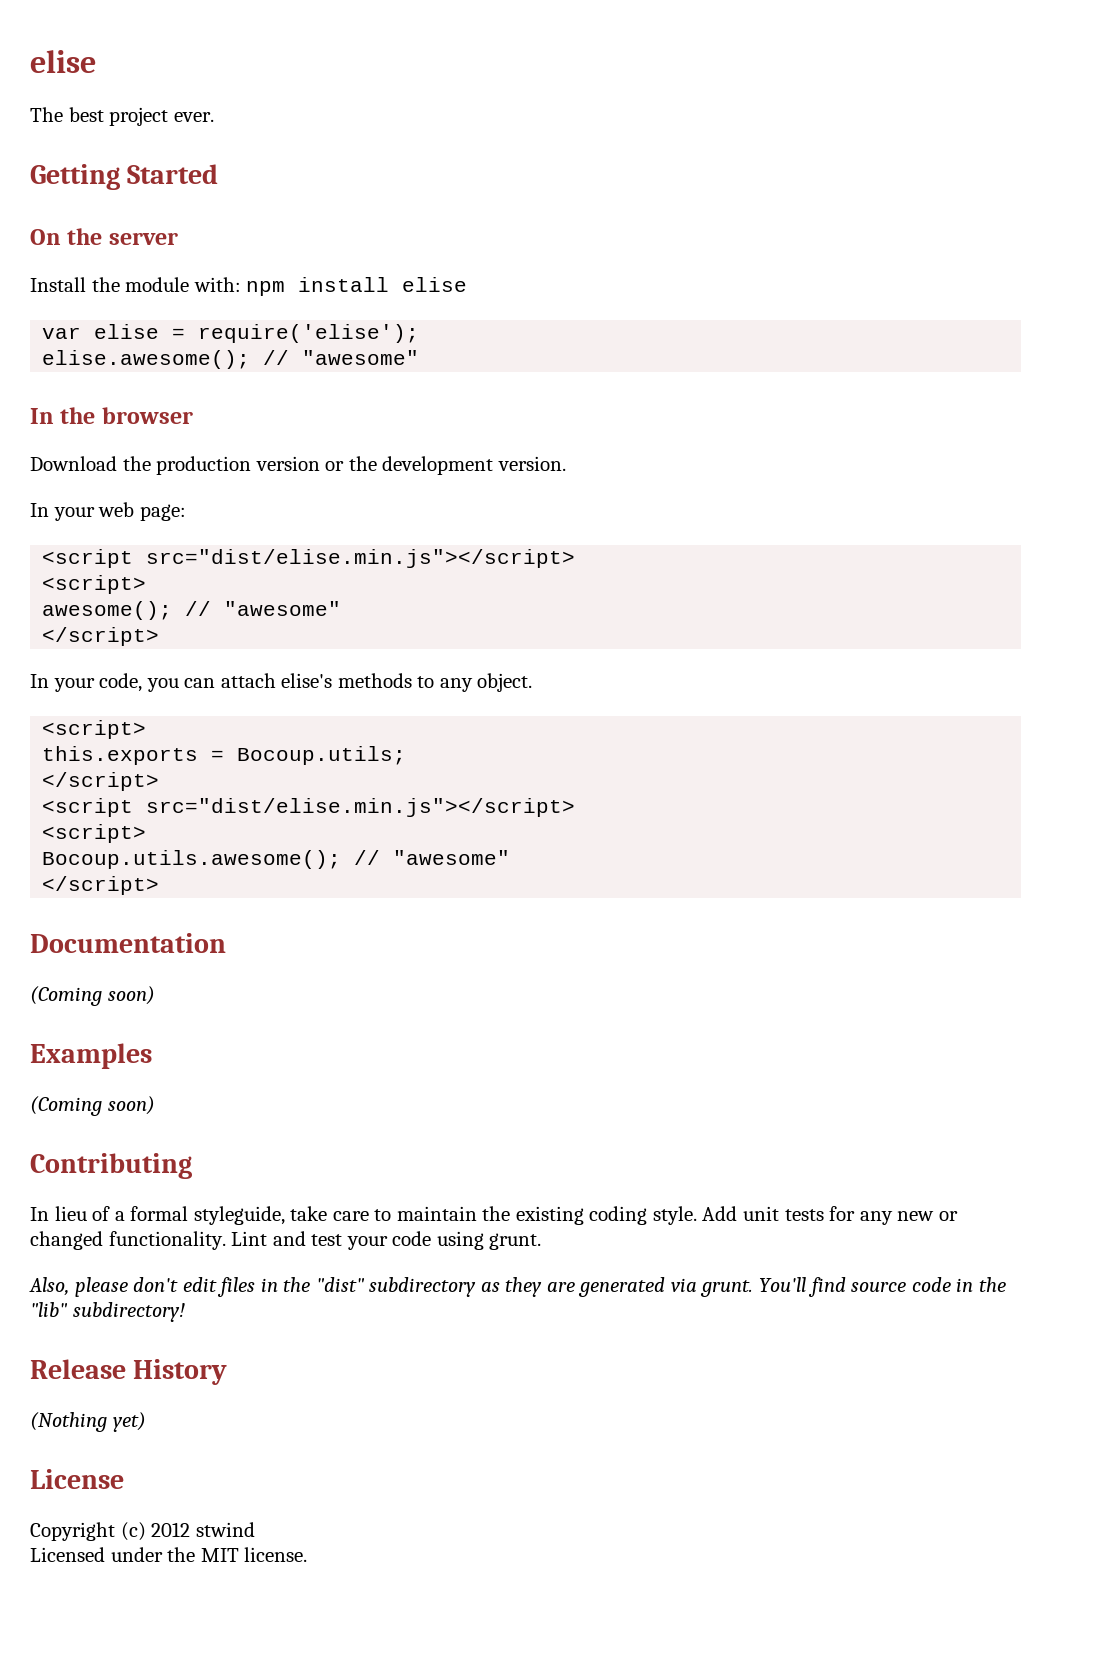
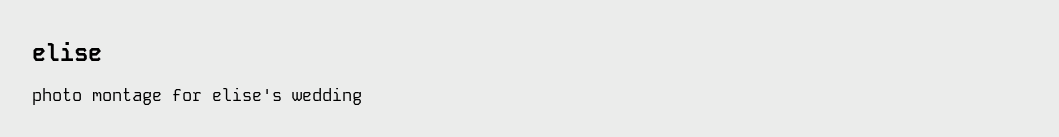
[30,50,96,73] [30,107,214,126] [30,164,219,190] [30,228,178,245] [30,277,468,296] [42,324,420,343] [42,350,420,369] [30,407,193,424] [30,456,566,475] [30,502,186,521] [42,549,576,568] [42,575,147,594] [42,601,342,620] [42,627,160,646] [30,673,533,692] [42,720,147,739] [42,746,407,765] [42,772,160,791] [42,798,576,817] [42,824,147,843] [42,850,511,869] [42,876,160,895] [30,933,226,953] [30,986,155,1006] [30,1043,152,1069] [30,1096,155,1116] [30,1153,192,1179] [30,1206,958,1225] [30,1231,542,1250] [29,1277,1006,1297] [30,1302,185,1322] [30,1359,228,1385] [30,1412,146,1432] [30,1469,124,1489] [30,1522,255,1541] [30,1547,308,1562] elise // The best project ever. // Getting Started // On the server // Install the module with: npm install elise // var elise = require('elise'); // elise.awesome(); // "awesome" // In the browser // Download the production version or the development version. // In your web page: // <script src="dist/elise.min.js"></script> // <script> // awesome(); // "awesome" // </script> // In your code, you can attach elise's methods to any object. // <script> // this.exports = Bocoup.utils; // </script> // <script src="dist/elise.min.js"></script> // <script> // Bocoup.utils.awesome(); // "awesome" // </script> // Documentation // (Coming soon) // Examples // (Coming soon) // Contributing // In lieu of a formal styleguide, take care to maintain the existing coding style. Add unit tests for any new or changed functionality. Lint and test your code using grunt. // Also, please don't edit files in the "dist" subdirectory as they are generated via grunt. You'll find source code in the "lib" subdirectory! // Release History // (Nothing yet) // License // Copyright (c) 2012 stwind // Licensed under the MIT license. -> [32,42,102,61] [32,87,362,105] elise // photo montage for elise's wedding

